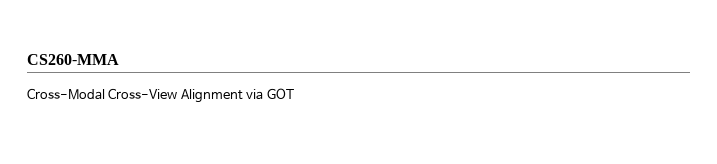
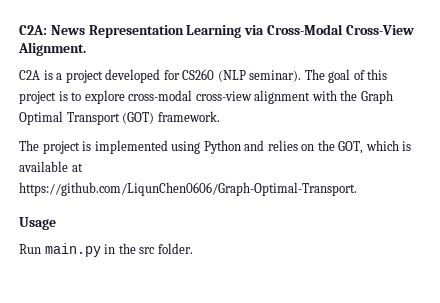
[27,54,119,65] [27,88,294,103] CS260-MMA // Cross-Modal Cross-View Alignment via GOT -> [19,24,414,38] [18,42,86,56] [19,69,388,83] [19,90,393,104] [19,111,220,125] [19,140,412,154] [19,161,83,172] [19,182,357,196] [19,217,56,230] [19,243,193,257] C2A: News Representation Learning via Cross-Modal Cross-View Alignment. // C2A is a project developed for CS260 (NLP seminar). The goal of this project is to explore cross-modal cross-view alignment with the Graph Optimal Transport (GOT) framework. // The project is implemented using Python and relies on the GOT, which is available at https://github.com/LiqunChen0606/Graph-Optimal-Transport. // Usage // Run main.py in the src folder.

